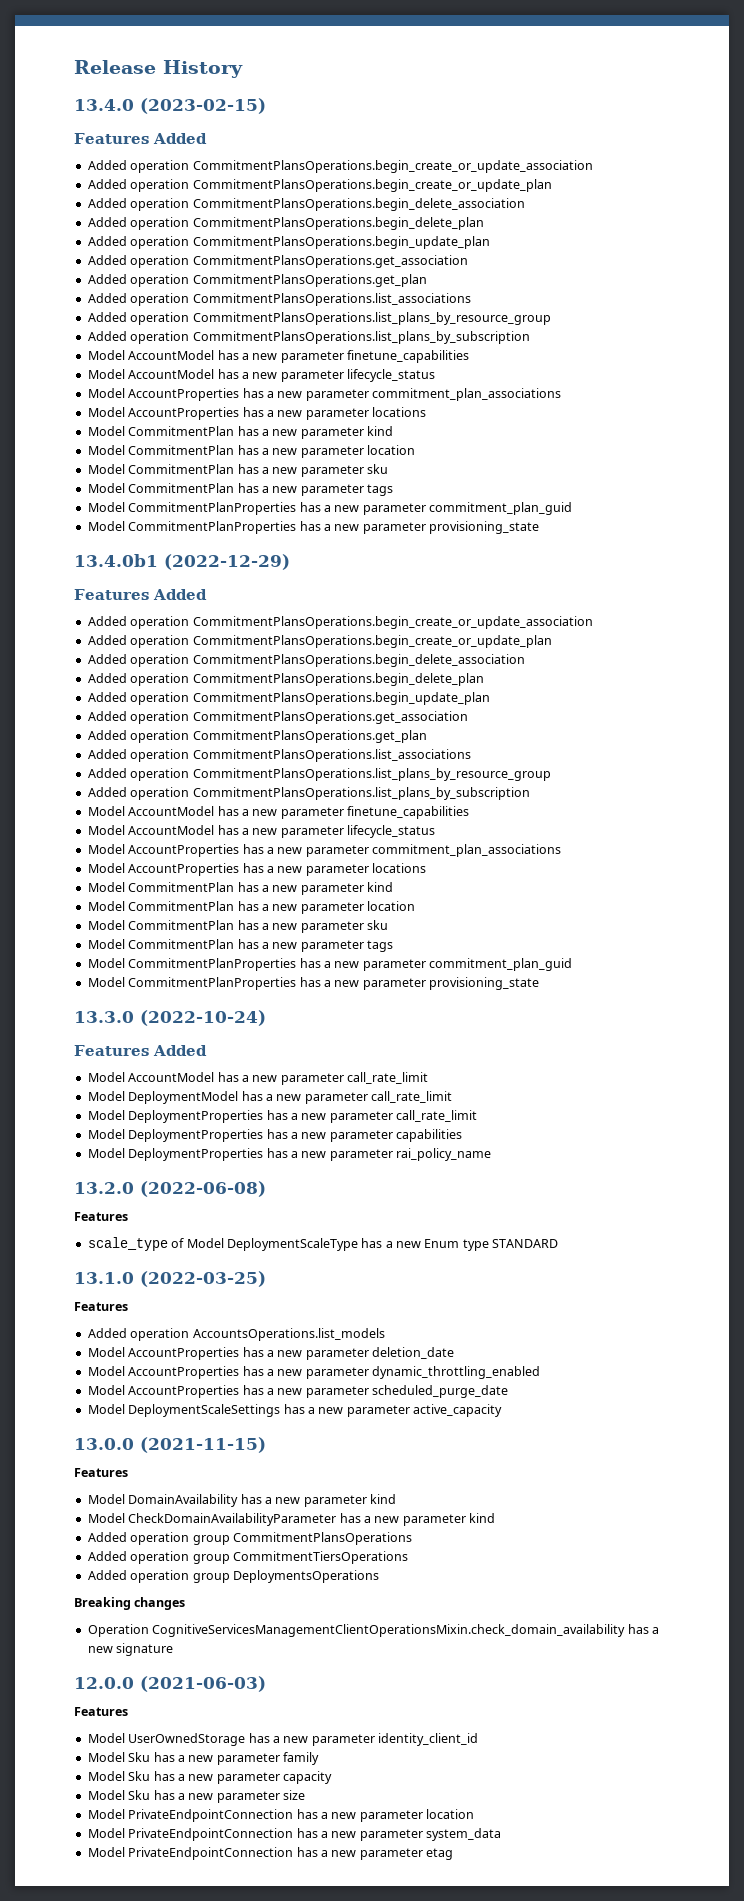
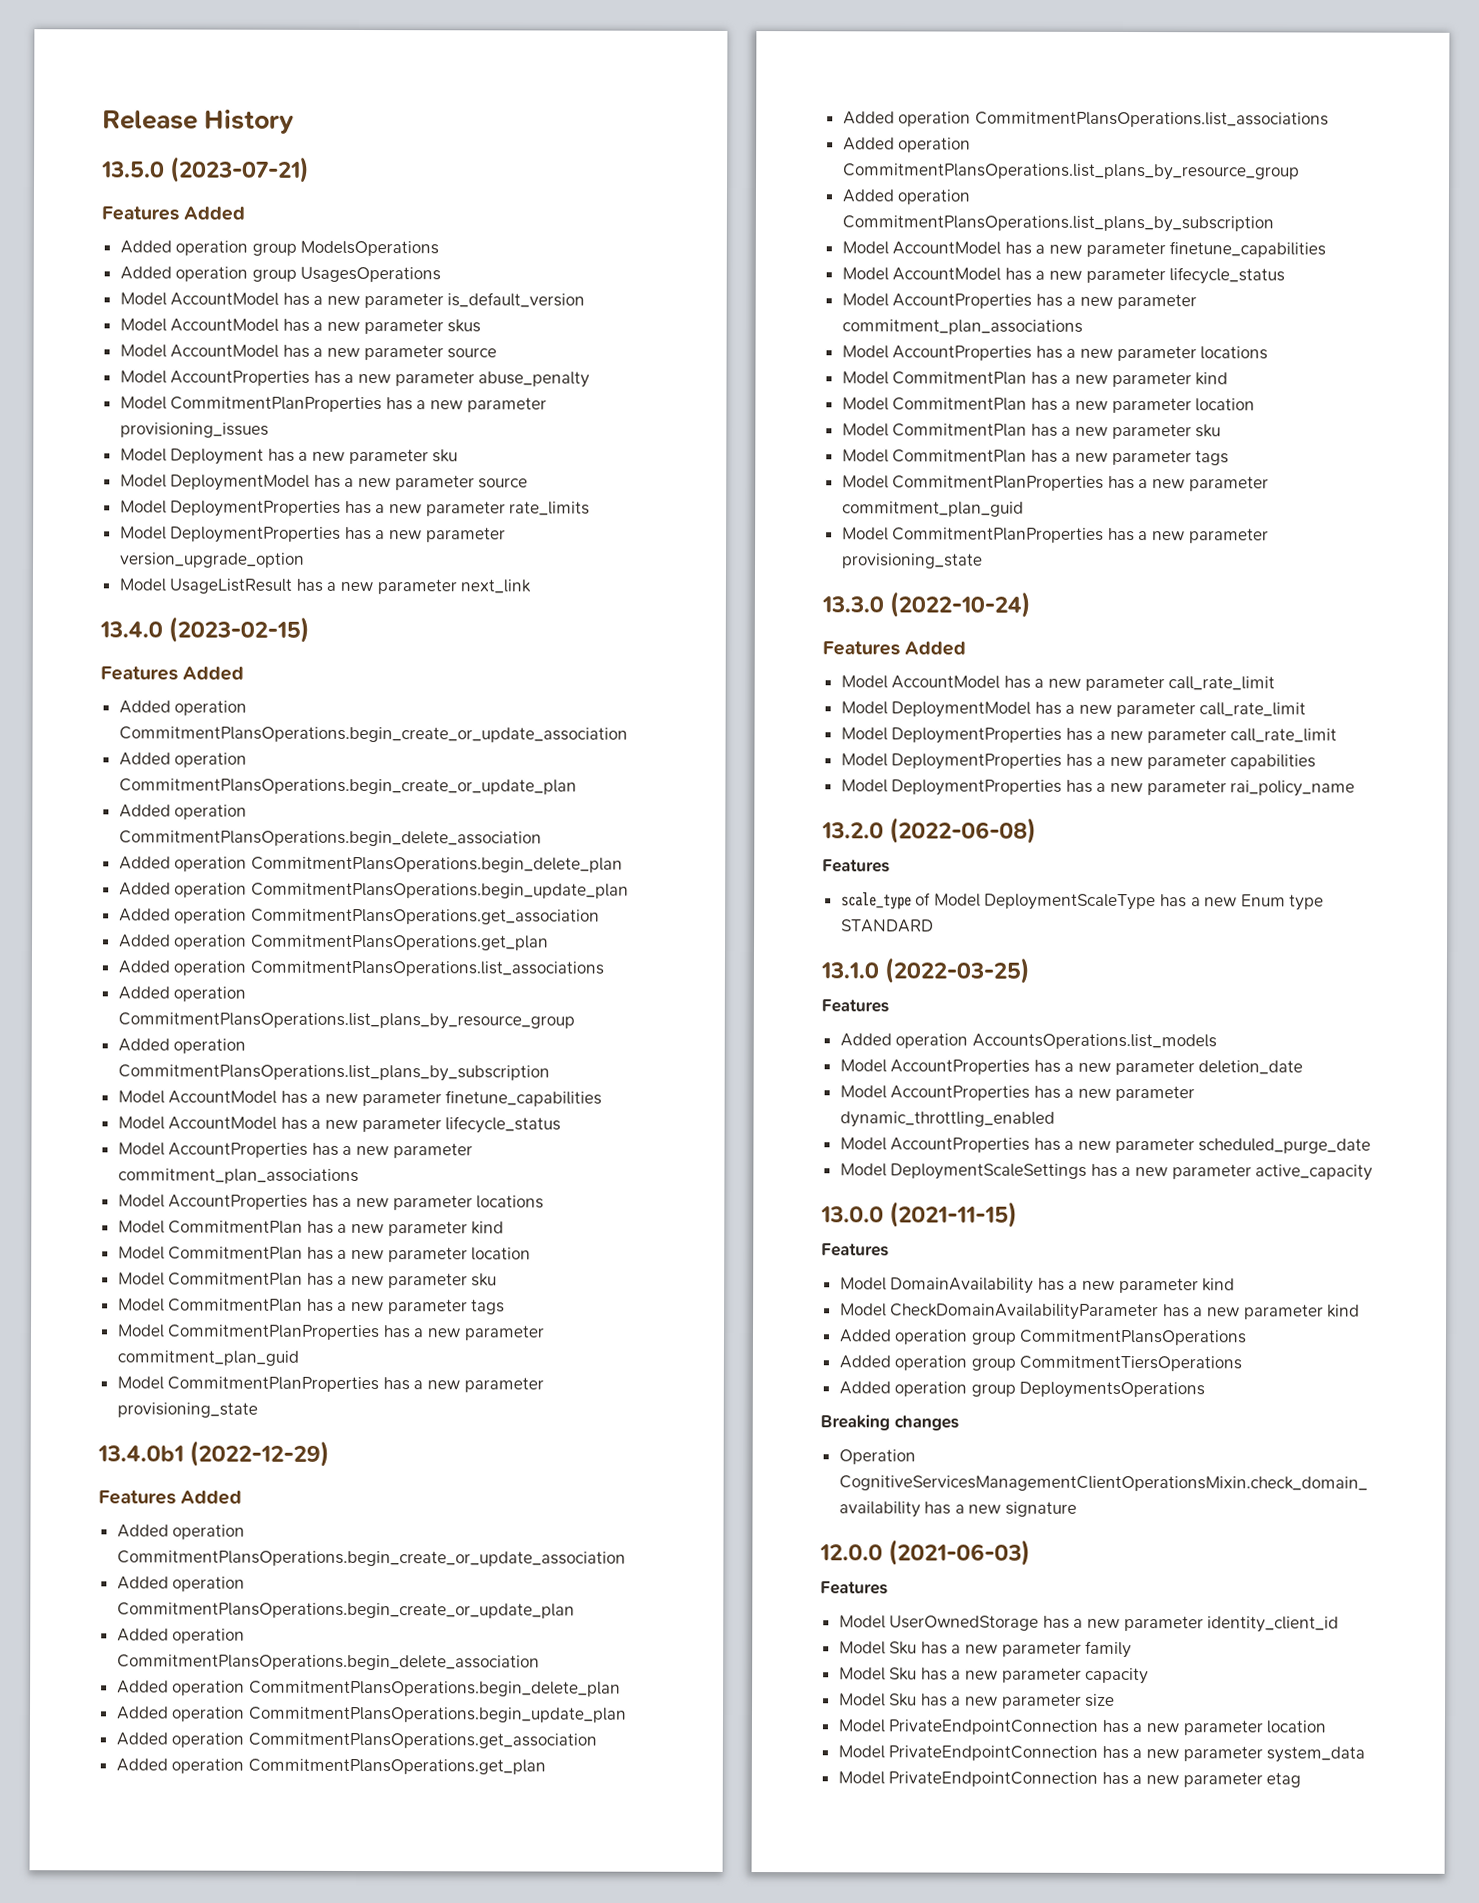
(243, 69) none -> [101,156,311,183] [101,206,246,221] [119,240,440,257] [119,266,442,283] [119,292,586,309] [119,318,482,335] [119,344,498,361] [119,370,591,388] [119,396,547,413] [119,422,269,438] [119,448,459,465] [119,474,529,491] [119,500,591,517] [119,526,506,543] [119,552,305,568] [118,578,532,595] // 13.5.0 (2023-07-21) // Features Added // Added operation group ModelsOperations // Added operation group UsagesOperations // Model AccountModel has a new parameter is_default_version // Model AccountModel has a new parameter skus // Model AccountModel has a new parameter source // Model AccountProperties has a new parameter abuse_penalty // Model CommitmentPlanProperties has a new parameter provisioning_issues // Model Deployment has a new parameter sku // Model DeploymentModel has a new parameter source // Model DeploymentProperties has a new parameter rate_limits // Model DeploymentProperties has a new parameter version_upgrade_option // Model UsageListResult has a new parameter next_link

